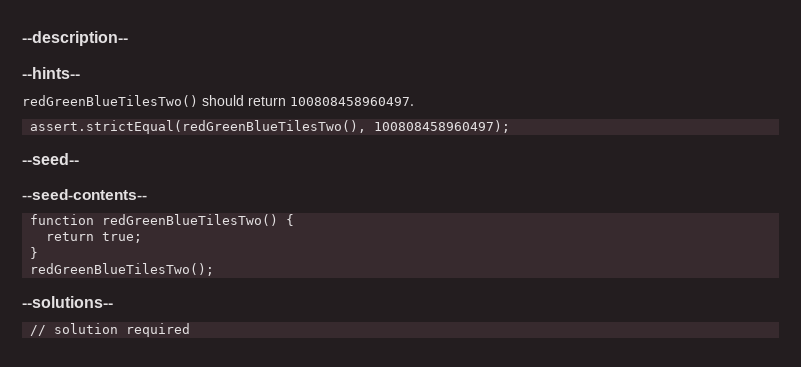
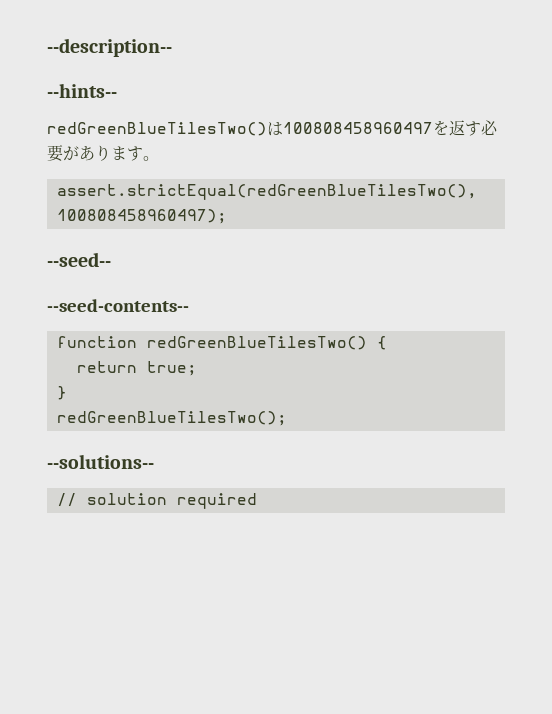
[202,95,414,106] should return 100808458960497. -> [267,120,498,136] [47,145,159,162] は100808458960497を返す必要があります。

